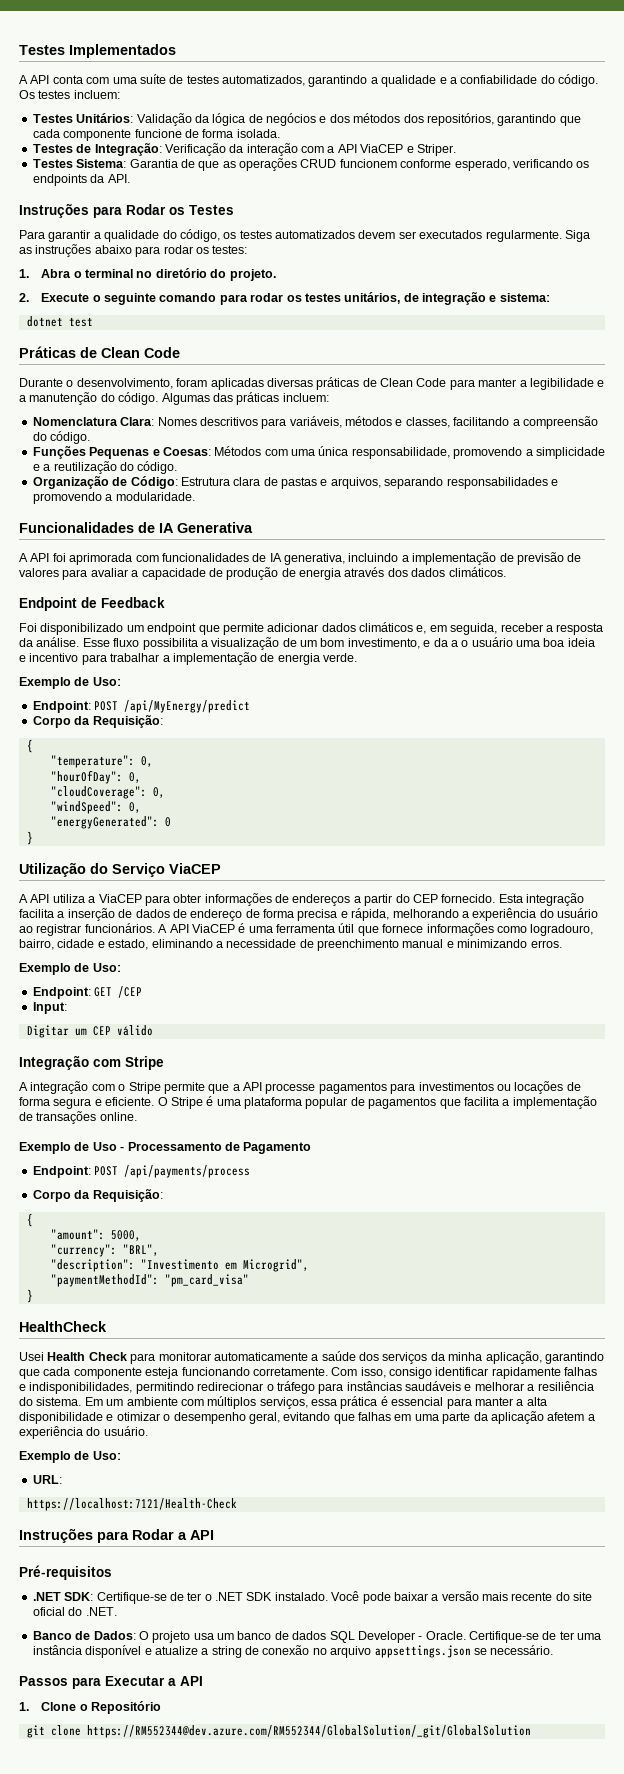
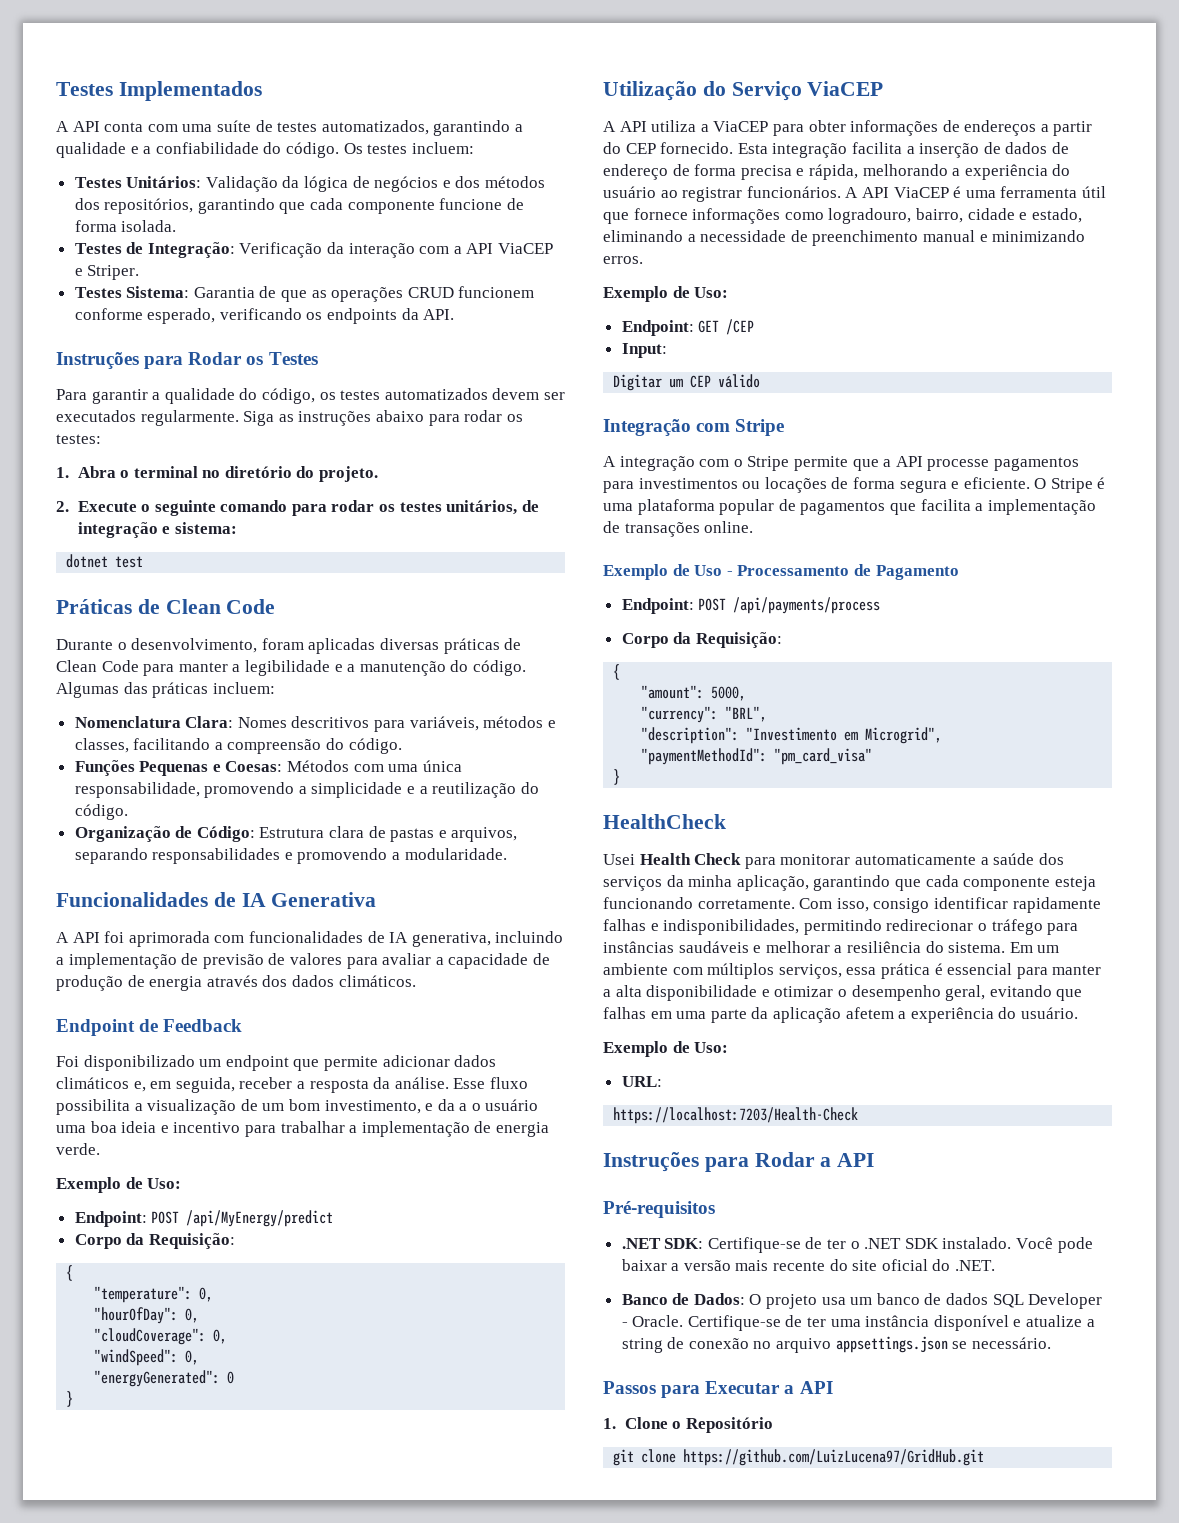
[26,1498,237,1511] https://localhost:7121/Health-Check -> [613,1107,859,1124] https://localhost:7203/Health-Check
[86,1725,531,1738] https://RM552344@dev.azure.com/RM552344/GlobalSolution/_git/GlobalSolution -> [683,1449,985,1466] https://github.com/LuizLucena97/GridHub.git

